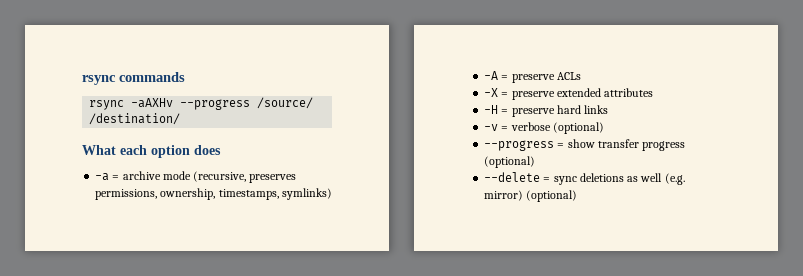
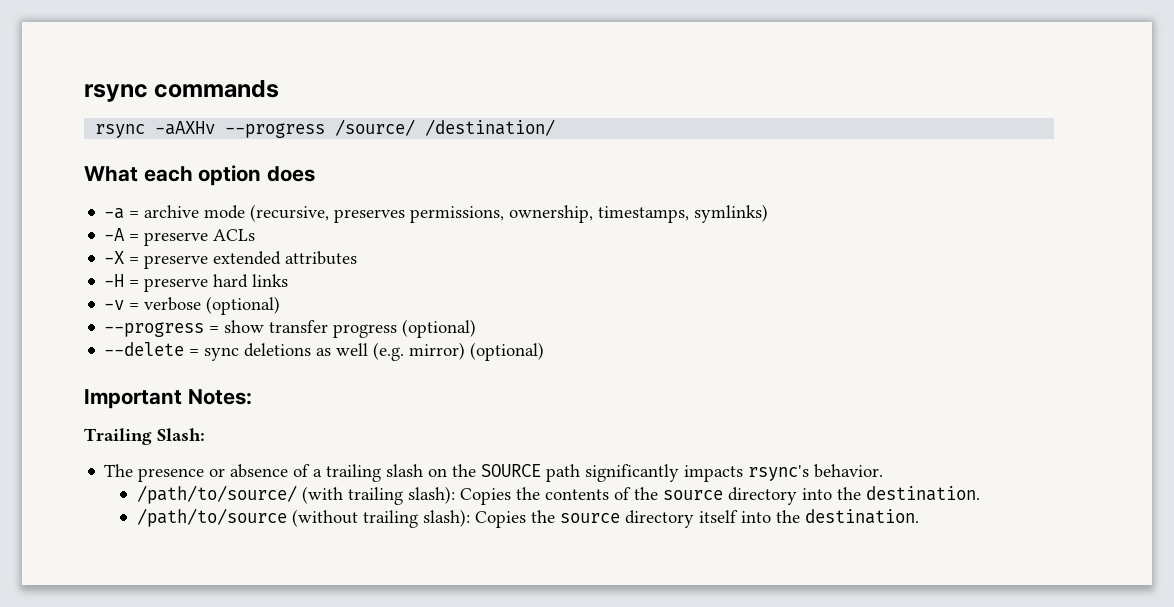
(578, 196) none -> [84,389,252,409] [84,428,205,445] [104,464,884,482] [136,485,980,505] [136,508,919,528] // Important Notes: // Trailing Slash: // The presence or absence of a trailing slash on the SOURCE path significantly impacts rsync's behavior. // /path/to/source/ (with trailing slash): Copies the contents of the source directory into the destination. // /path/to/source (without trailing slash): Copies the source directory itself into the destination.

